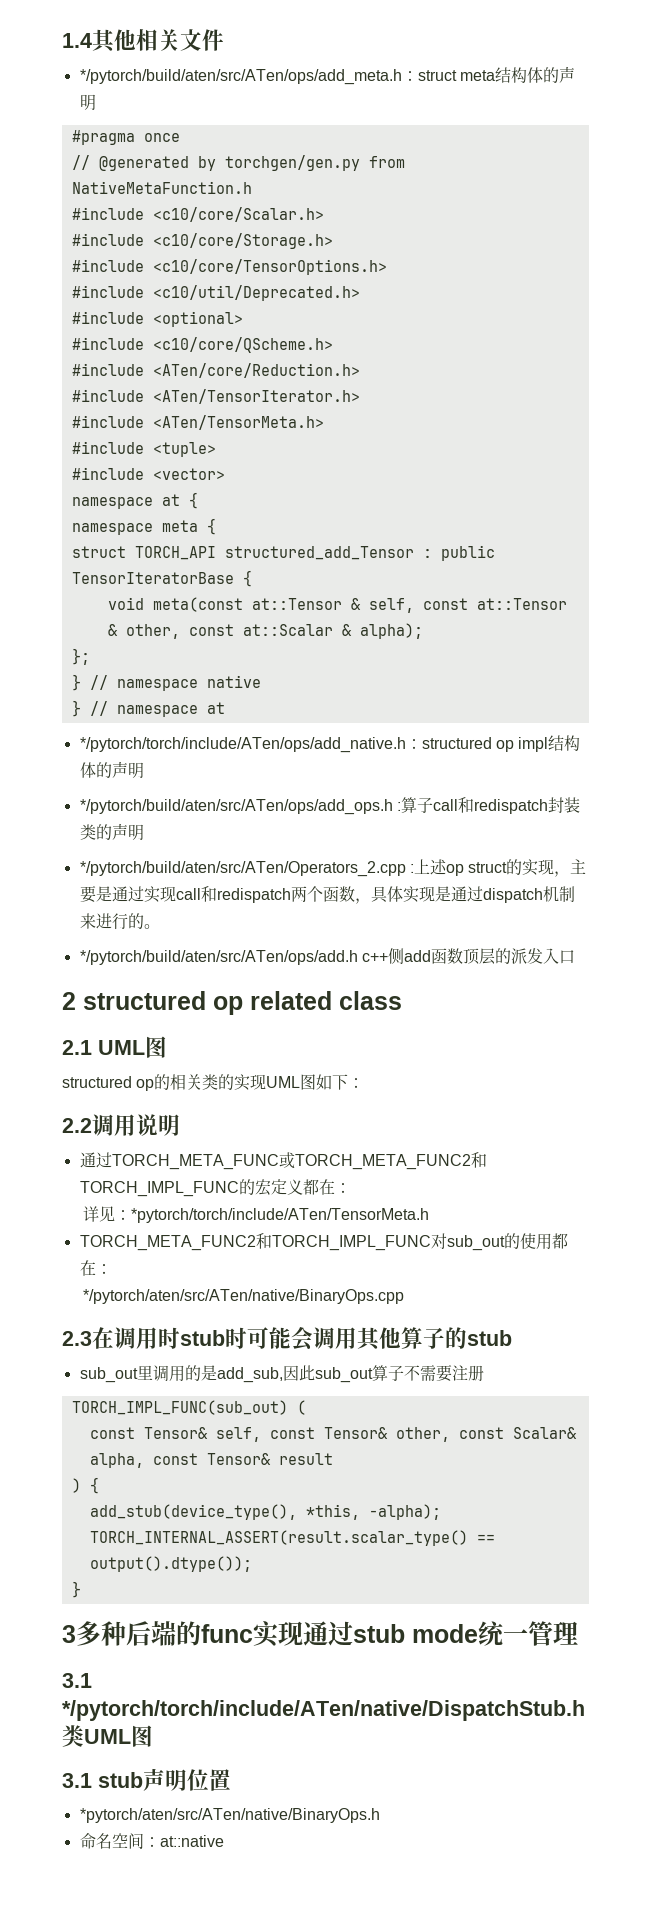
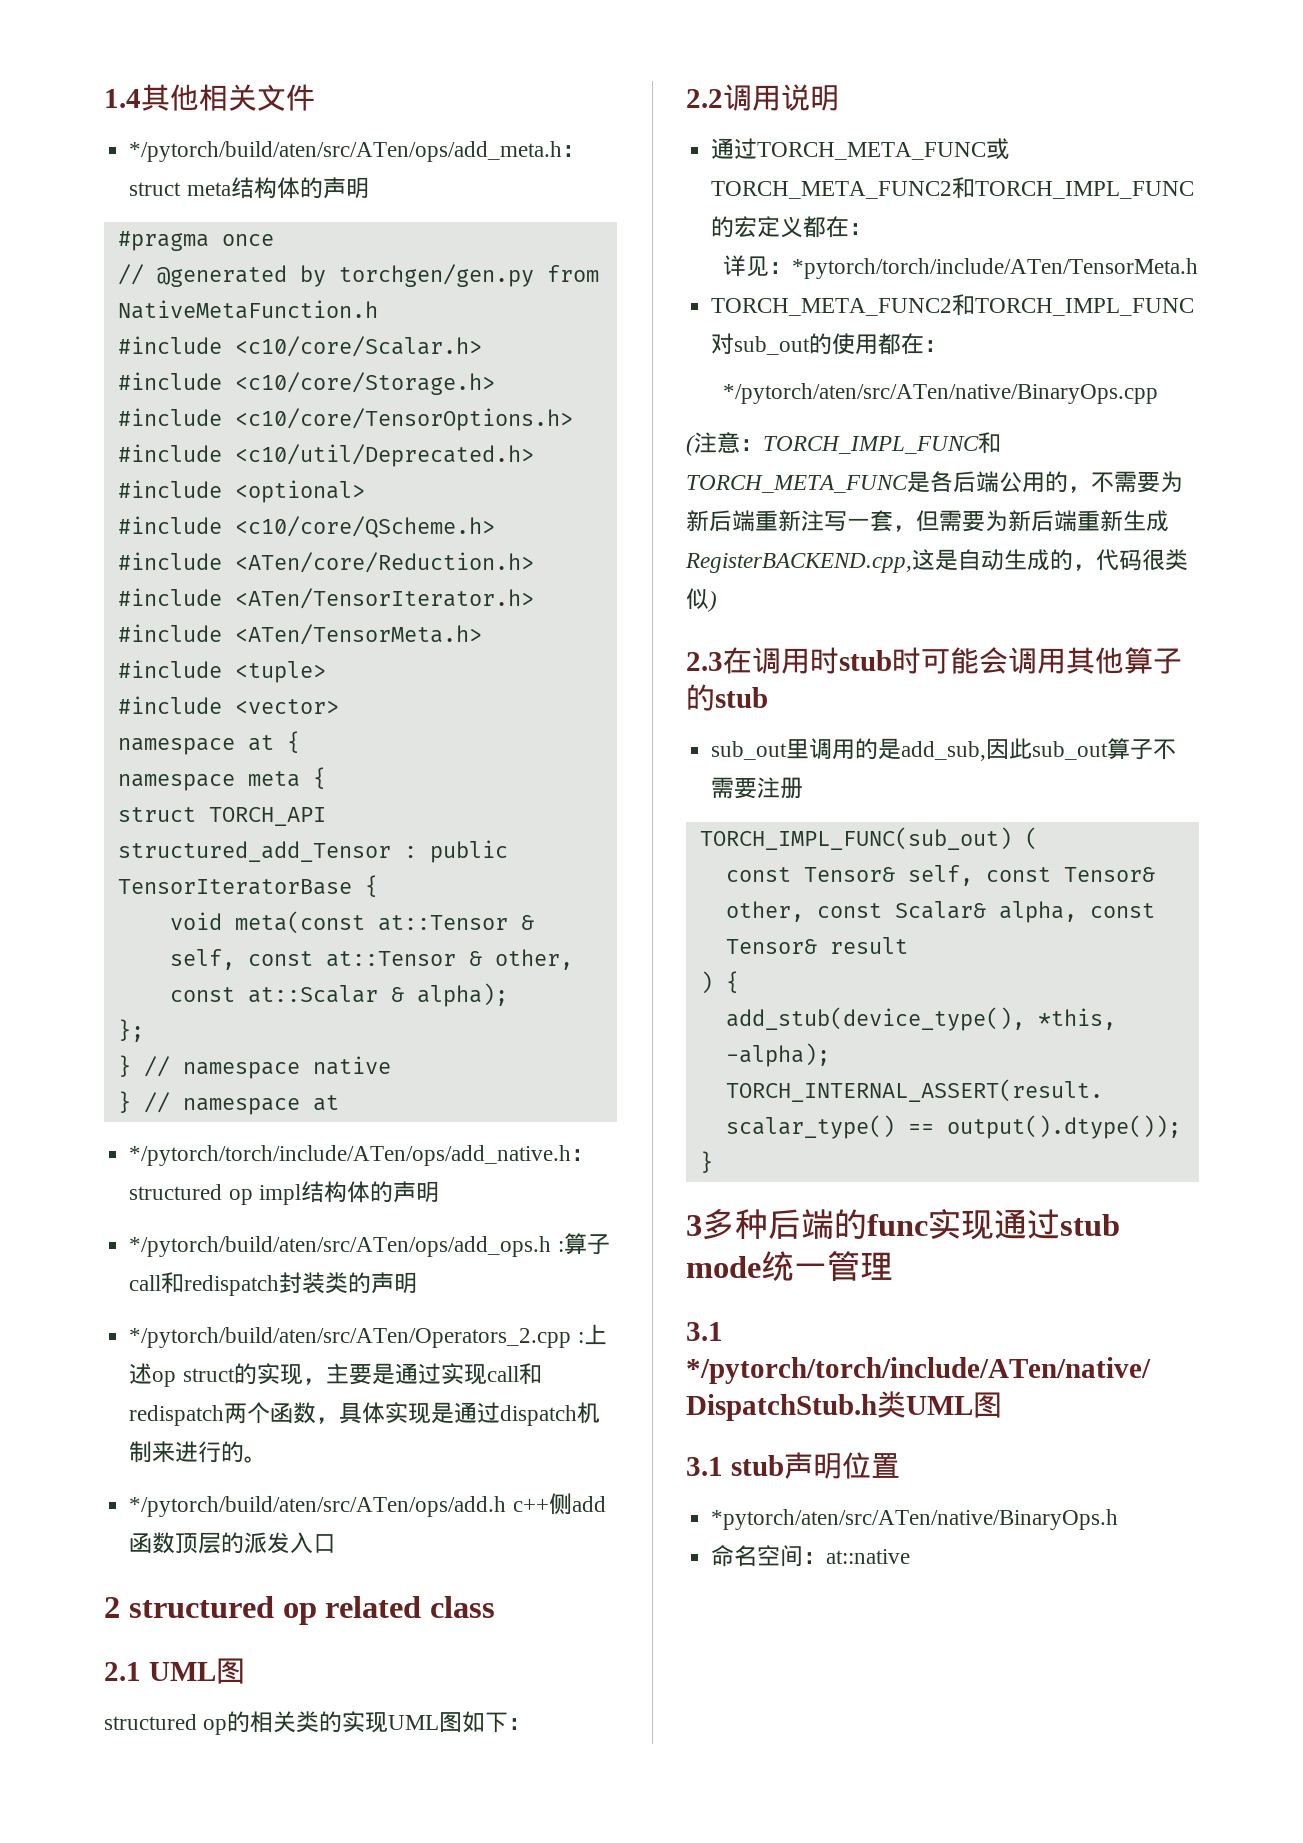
(404, 1296) none -> [686,432,1001,456] [686,471,1183,493] [686,510,1169,532] [685,549,1188,573] [686,588,717,612] // (注意：TORCH_IMPL_FUNC和TORCH_META_FUNC是各后端公用的，不需要为新后端重新注写一套，但需要为新后端重新生成RegisterBACKEND.cpp,这是自动生成的，代码很类似)

